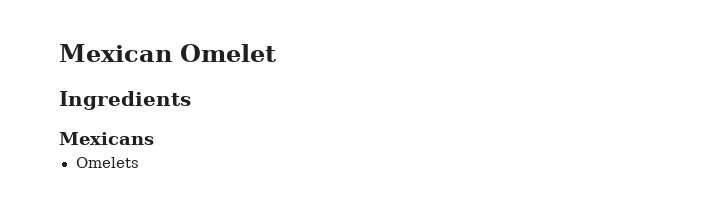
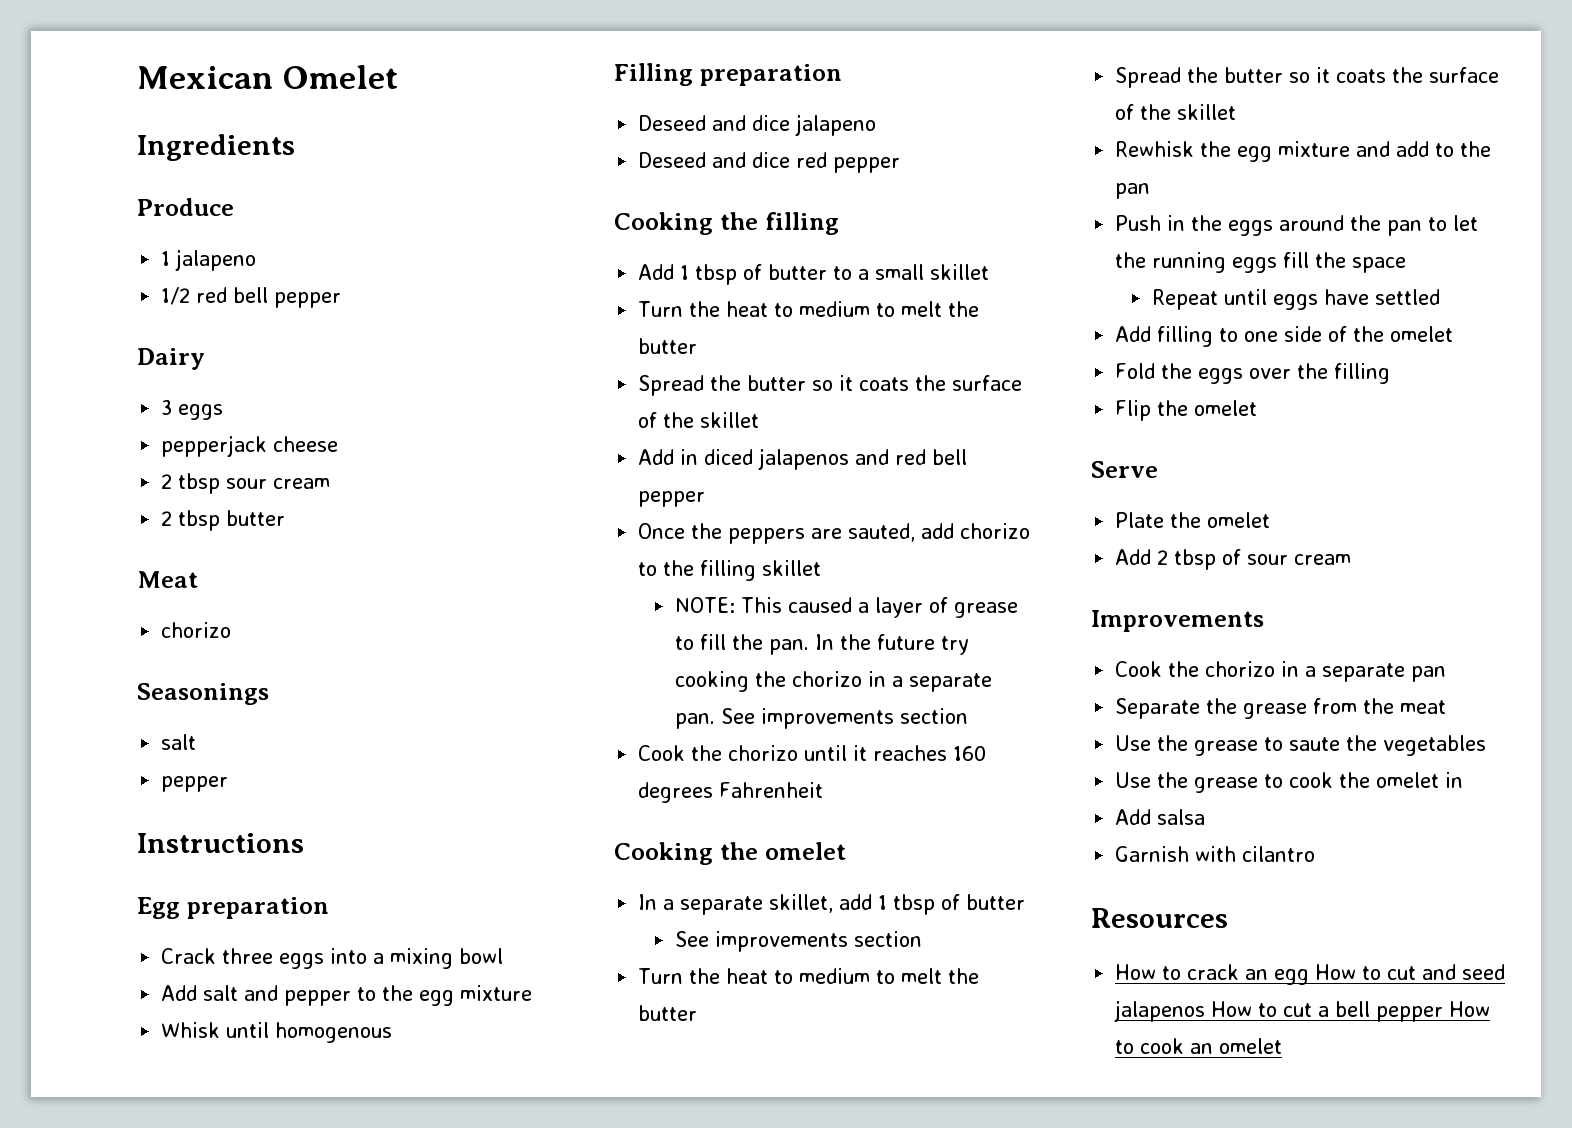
[59,132,154,145] [75,157,139,168] Mexicans // Omelets -> [137,198,234,216] [161,249,257,271] [161,287,342,308] [137,348,205,370] [161,400,224,420] [161,435,339,457] [161,473,331,494] [161,510,286,531] [137,571,198,588] [161,622,232,638] [137,683,269,705] [161,734,197,750] [161,776,229,792] [137,833,304,853] [137,897,329,919] [161,948,504,969] [161,985,533,1006] [161,1022,393,1043] [614,63,842,86] [638,114,877,136] [638,152,901,173] [614,212,839,235] [638,264,990,285] [638,301,980,317] [638,338,698,354] [638,375,1023,396] [638,412,760,428] [638,448,968,470] [638,491,706,507] [638,523,1031,544] [638,560,822,581] [674,597,1018,618] [674,634,969,655] [674,671,992,692] [674,708,968,729] [638,745,987,761] [638,782,824,803] [614,842,846,865] [638,894,1026,915] [674,931,922,952] [638,968,980,984] [638,1005,698,1021] [1115,67,1500,88] [1115,104,1237,120] [1115,141,1492,162] [1115,183,1151,199] [1115,215,1479,236] [1115,252,1407,273] [1151,289,1440,310] [1115,326,1454,347] [1115,363,1391,384] [1115,400,1258,421] [1091,461,1158,478] [1115,512,1271,528] [1115,549,1352,570] [1091,610,1264,632] [1115,661,1447,682] [1115,698,1447,719] [1115,735,1487,756] [1115,772,1464,793] [1115,809,1206,825] [1115,846,1316,862] [1091,908,1228,928] [1115,964,1506,985] [1114,1000,1491,1022] [1115,1038,1283,1054] Produce // 1 jalapeno // 1/2 red bell pepper // Dairy // 3 eggs // pepperjack cheese // 2 tbsp sour cream // 2 tbsp butter // Meat // chorizo // Seasonings // salt // pepper // Instructions // Egg preparation // Crack three eggs into a mixing bowl // Add salt and pepper to the egg mixture // Whisk until homogenous // Filling preparation // Deseed and dice jalapeno // Deseed and dice red pepper // Cooking the filling // Add 1 tbsp of butter to a small skillet // Turn the heat to medium to melt the butter // Spread the butter so it coats the surface of the skillet // Add in diced jalapenos and red bell pepper // Once the peppers are sauted, add chorizo to the filling skillet // NOTE: This caused a layer of grease to fill the pan. In the future try cooking the chorizo in a separate pan. See improvements section // Cook the chorizo until it reaches 160 degrees Fahrenheit // Cooking the omelet // In a separate skillet, add 1 tbsp of butter // See improvements section // Turn the heat to medium to melt the butter // Spread the butter so it coats the surface of the skillet // Rewhisk the egg mixture and add to the pan // Push in the eggs around the pan to let the running eggs fill the space // Repeat until eggs have settled // Add filling to one side of the omelet // Fold the eggs over the filling // Flip the omelet // Serve // Plate the omelet // Add 2 tbsp of sour cream // Improvements // Cook the chorizo in a separate pan // Separate the grease from the meat // Use the grease to saute the vegetables // Use the grease to cook the omelet in // Add salsa // Garnish with cilantro // Resources // How to crack an egg How to cut and seed jalapenos How to cut a bell pepper How to cook an omelet

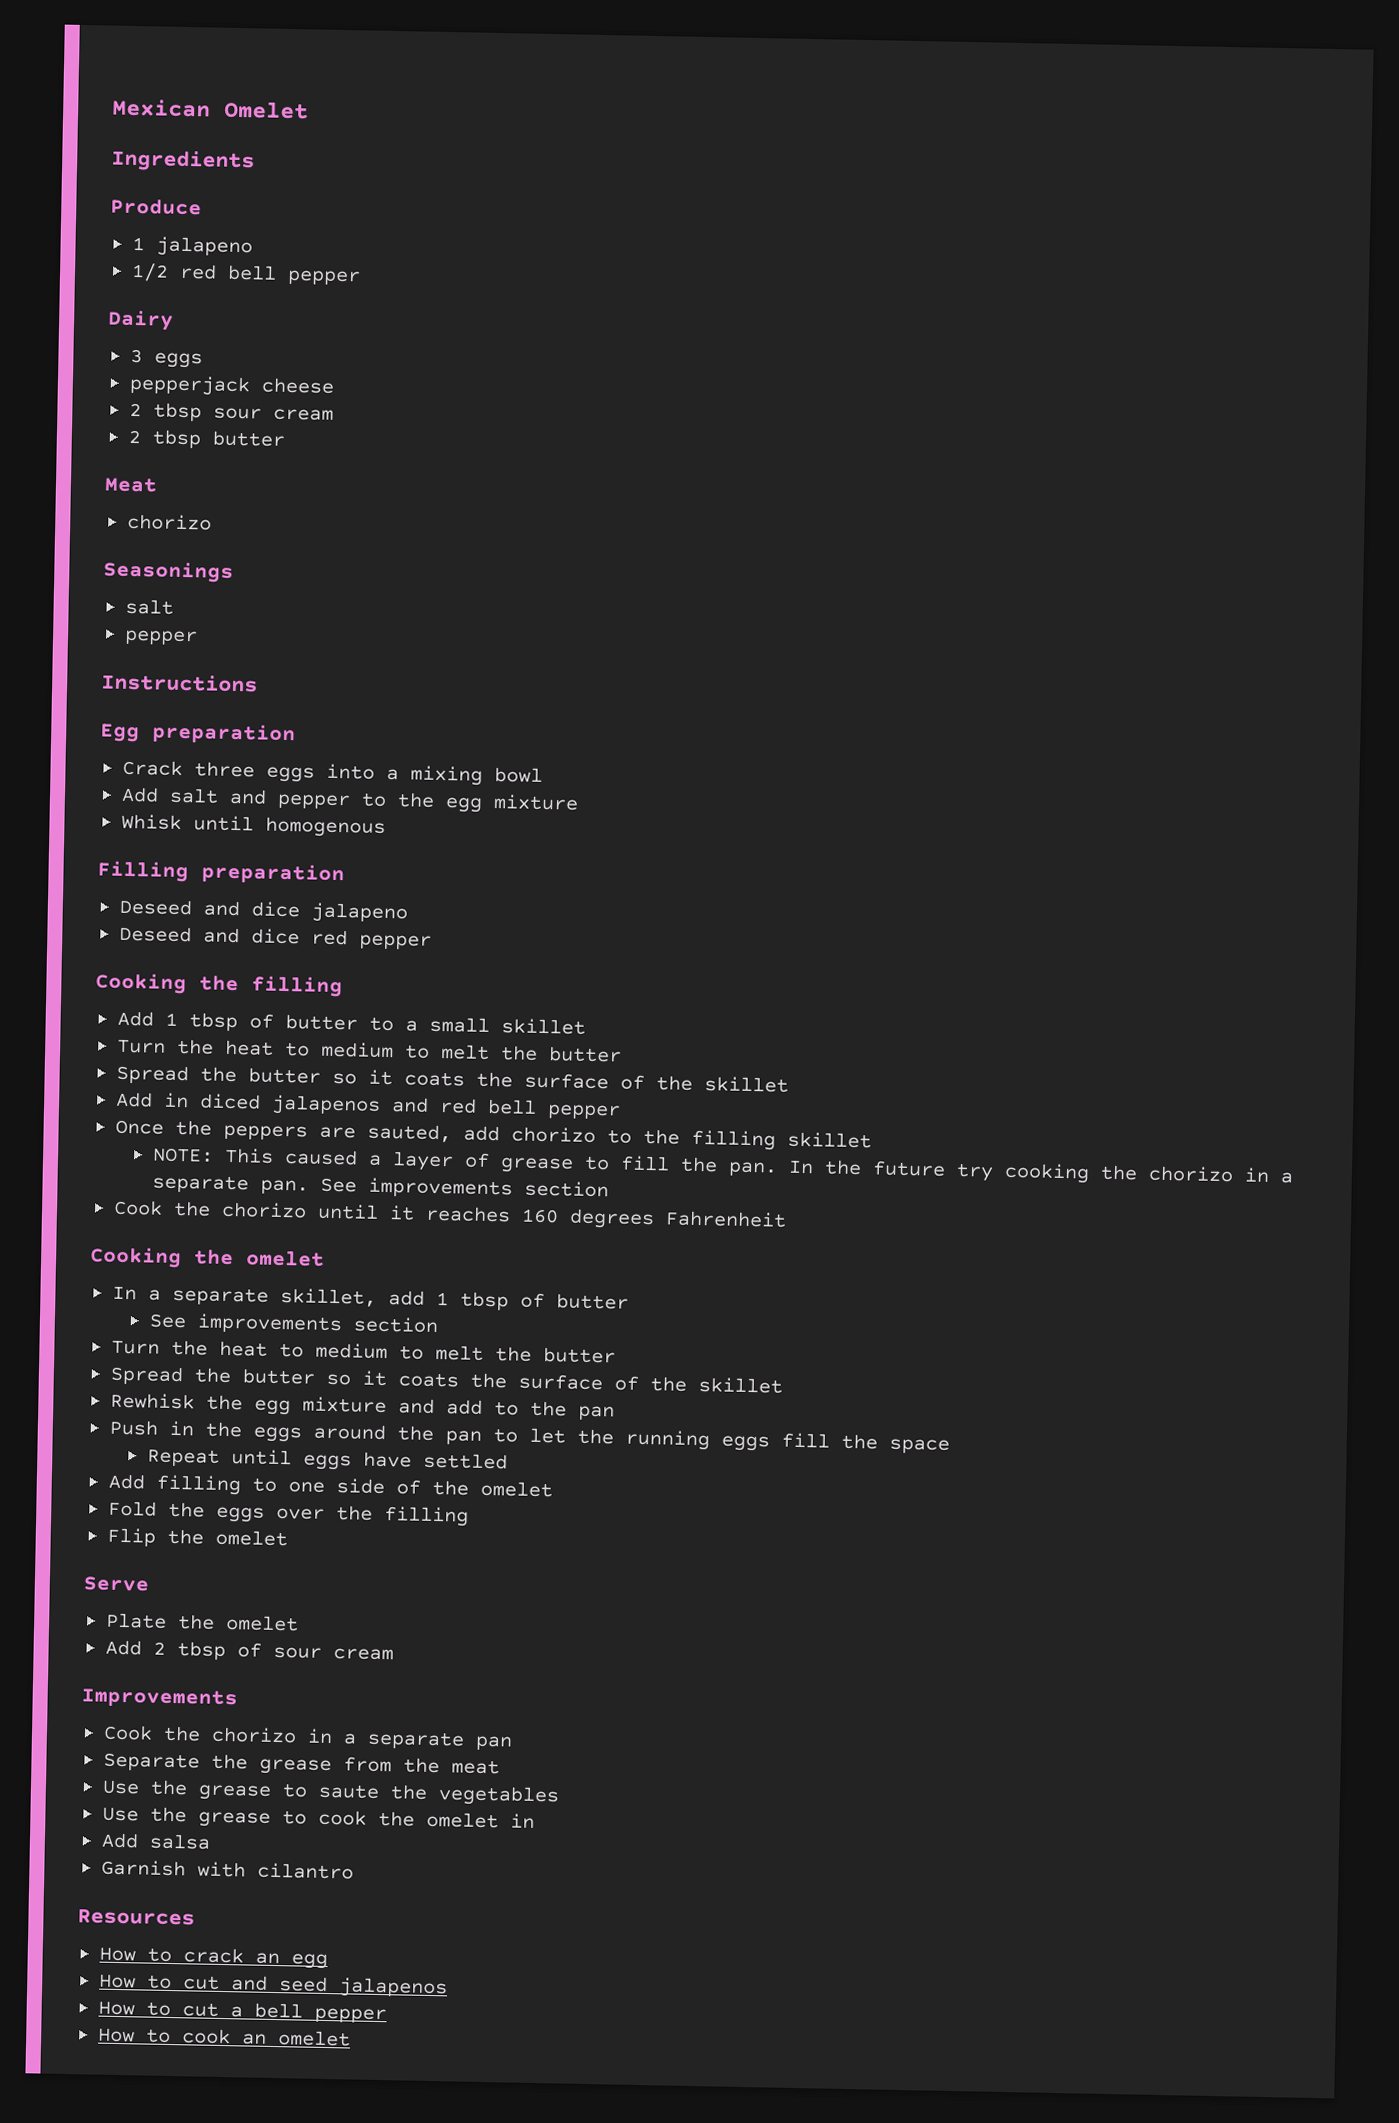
(1310, 977) none -> (328, 1961) //
(1206, 1011) none -> (448, 1988) //
(1444, 1014) none -> (387, 2015) //

